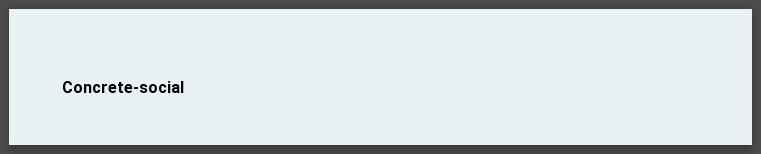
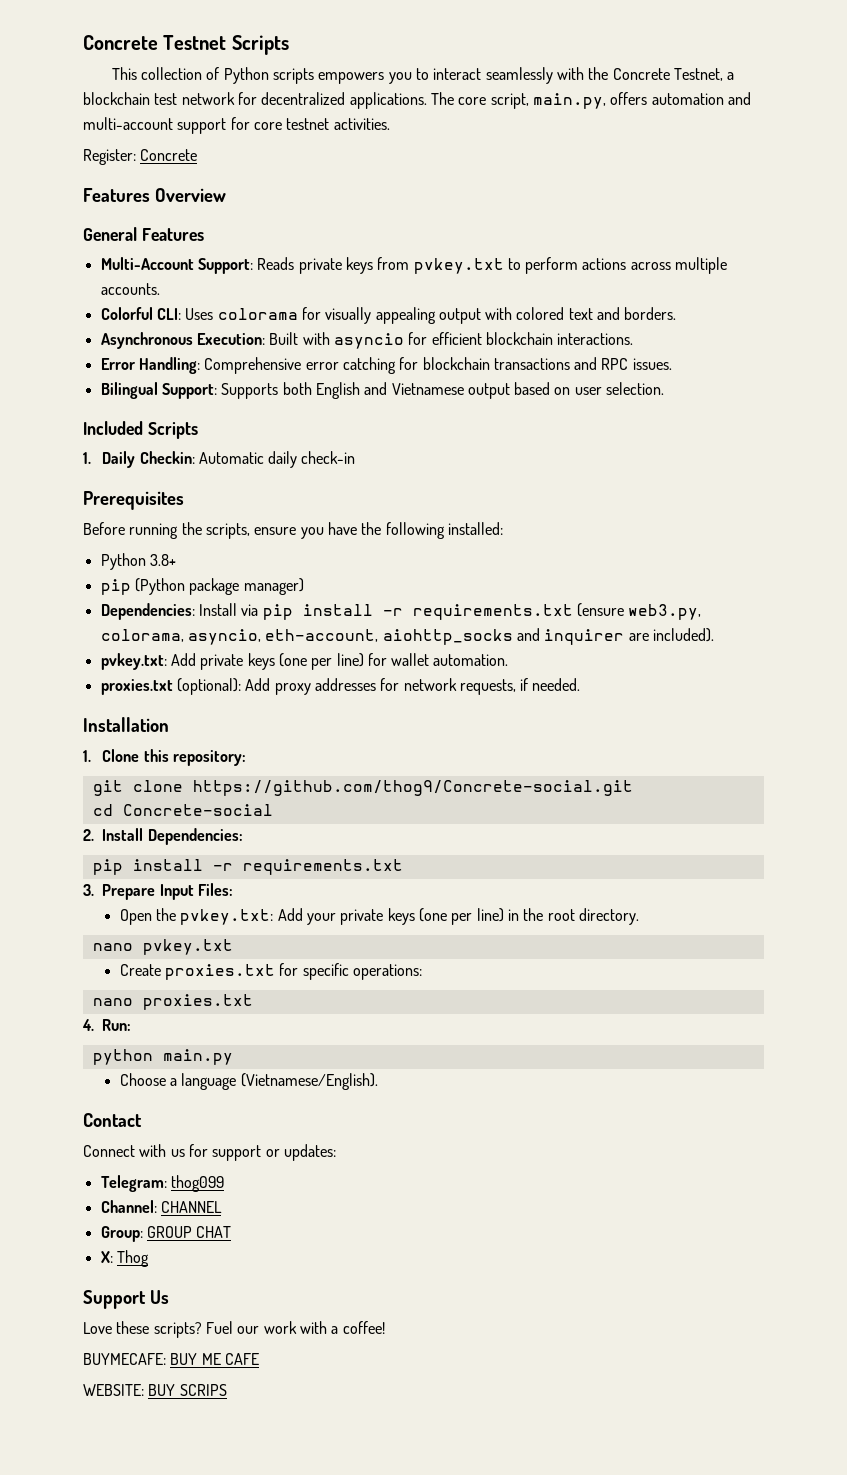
[62,81,184,93] Concrete-social -> [83,35,289,55] [111,67,735,84] [83,92,751,109] [83,117,390,134] [83,149,198,165] [83,188,226,202] [83,227,204,241] [100,257,728,274] [100,283,160,295] [100,307,677,324] [100,332,634,349] [100,357,672,374] [100,382,665,399] [83,421,198,439] [83,451,356,468] [83,491,184,510] [83,522,503,539] [100,553,176,570] [100,578,304,595] [100,603,702,620] [100,628,714,645] [100,653,509,670] [100,678,581,695] [83,717,169,732] [83,749,246,766] [92,780,633,796] [92,804,273,816] [83,828,243,845] [92,859,403,875] [83,883,233,900] [119,908,639,925] [92,939,233,955] [119,963,423,980] [92,994,253,1010] [82,1019,132,1031] [92,1049,233,1065] [119,1073,378,1090] [83,1113,142,1127] [83,1144,336,1161] [100,1175,224,1192] [100,1200,222,1213] [100,1226,232,1242] [100,1250,149,1267] [83,1290,169,1309] [83,1321,385,1338] [83,1353,259,1365] [83,1384,227,1396] Concrete Testnet Scripts // This collection of Python scripts empowers you to interact seamlessly with the Concrete Testnet, a blockchain test network for decentralized applications. The core script, main.py, offers automation and multi-account support for core testnet activities. // Register: Concrete // Features Overview // General Features // Multi-Account Support: Reads private keys from pvkey.txt to perform actions across multiple accounts. // Colorful CLI: Uses colorama for visually appealing output with colored text and borders. // Asynchronous Execution: Built with asyncio for efficient blockchain interactions. // Error Handling: Comprehensive error catching for blockchain transactions and RPC issues. // Bilingual Support: Supports both English and Vietnamese output based on user selection. // Included Scripts // 1. Daily Checkin: Automatic daily check-in // Prerequisites // Before running the scripts, ensure you have the following installed: // Python 3.8+ // pip (Python package manager) // Dependencies: Install via pip install -r requirements.txt (ensure web3.py, colorama, asyncio, eth-account, aiohttp_socks and inquirer are included). // pvkey.txt: Add private keys (one per line) for wallet automation. // proxies.txt (optional): Add proxy addresses for network requests, if needed. // Installation // 1. Clone this repository: // git clone https://github.com/thog9/Concrete-social.git // cd Concrete-social // 2. Install Dependencies: // pip install -r requirements.txt // 3. Prepare Input Files: // Open the pvkey.txt: Add your private keys (one per line) in the root directory. // nano pvkey.txt // Create proxies.txt for specific operations: // nano proxies.txt // 4. Run: // python main.py // Choose a language (Vietnamese/English). // Contact // Connect with us for support or updates: // Telegram: thog099 // Channel: CHANNEL // Group: GROUP CHAT // X: Thog // Support Us // Love these scripts? Fuel our work with a coffee! // BUYMECAFE: BUY ME CAFE // WEBSITE: BUY SCRIPS

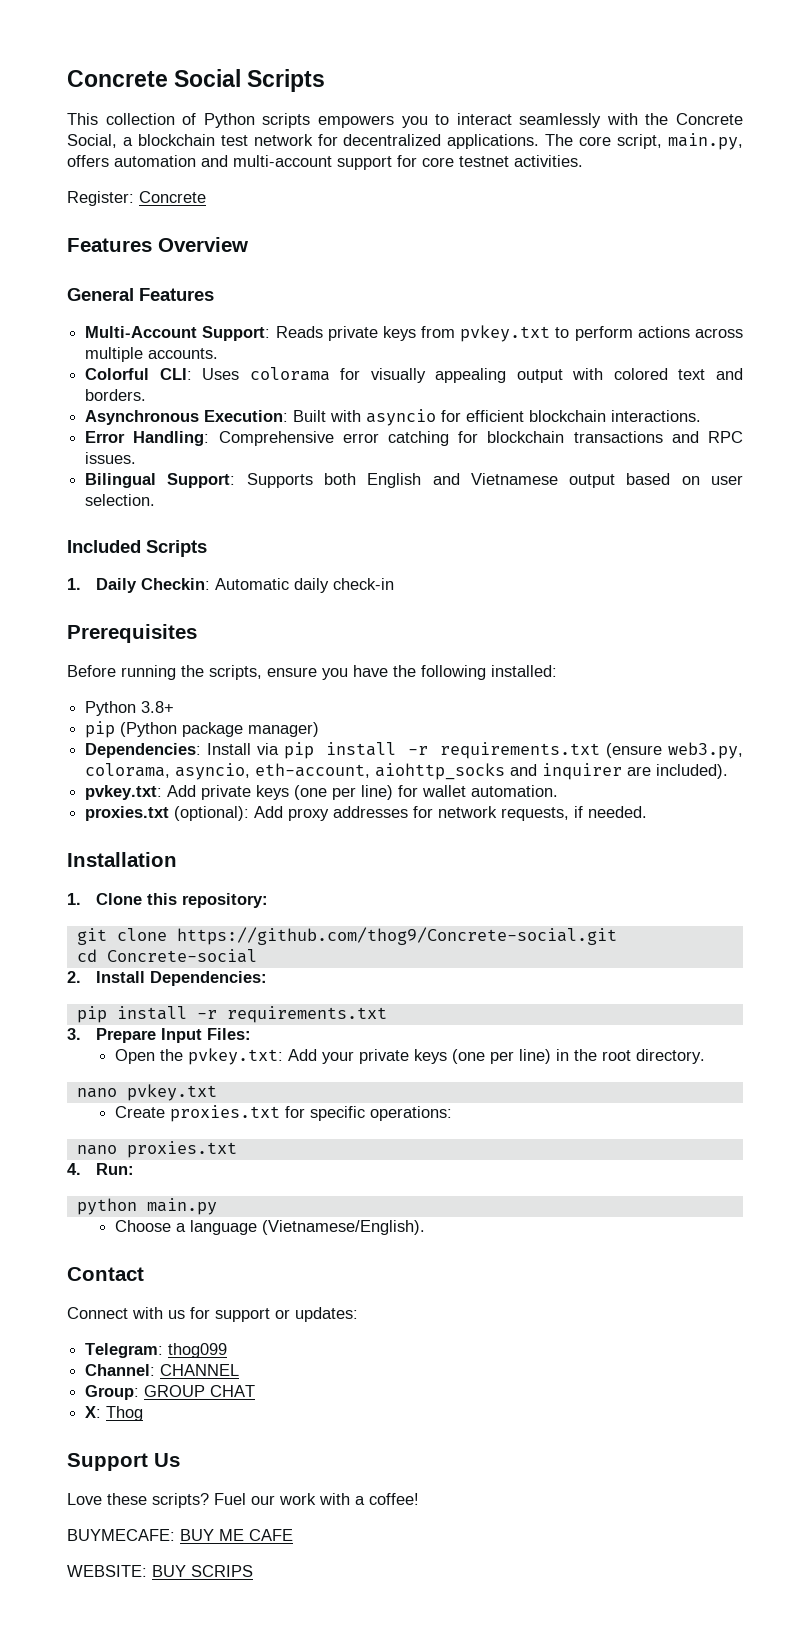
[83,35,227,50] Concrete Testnet -> [67,69,242,87] Concrete Social
[673,68,723,81] Testnet, -> [67,134,117,148] Social,

